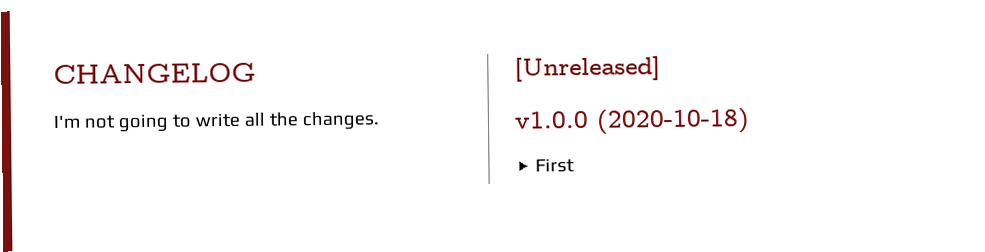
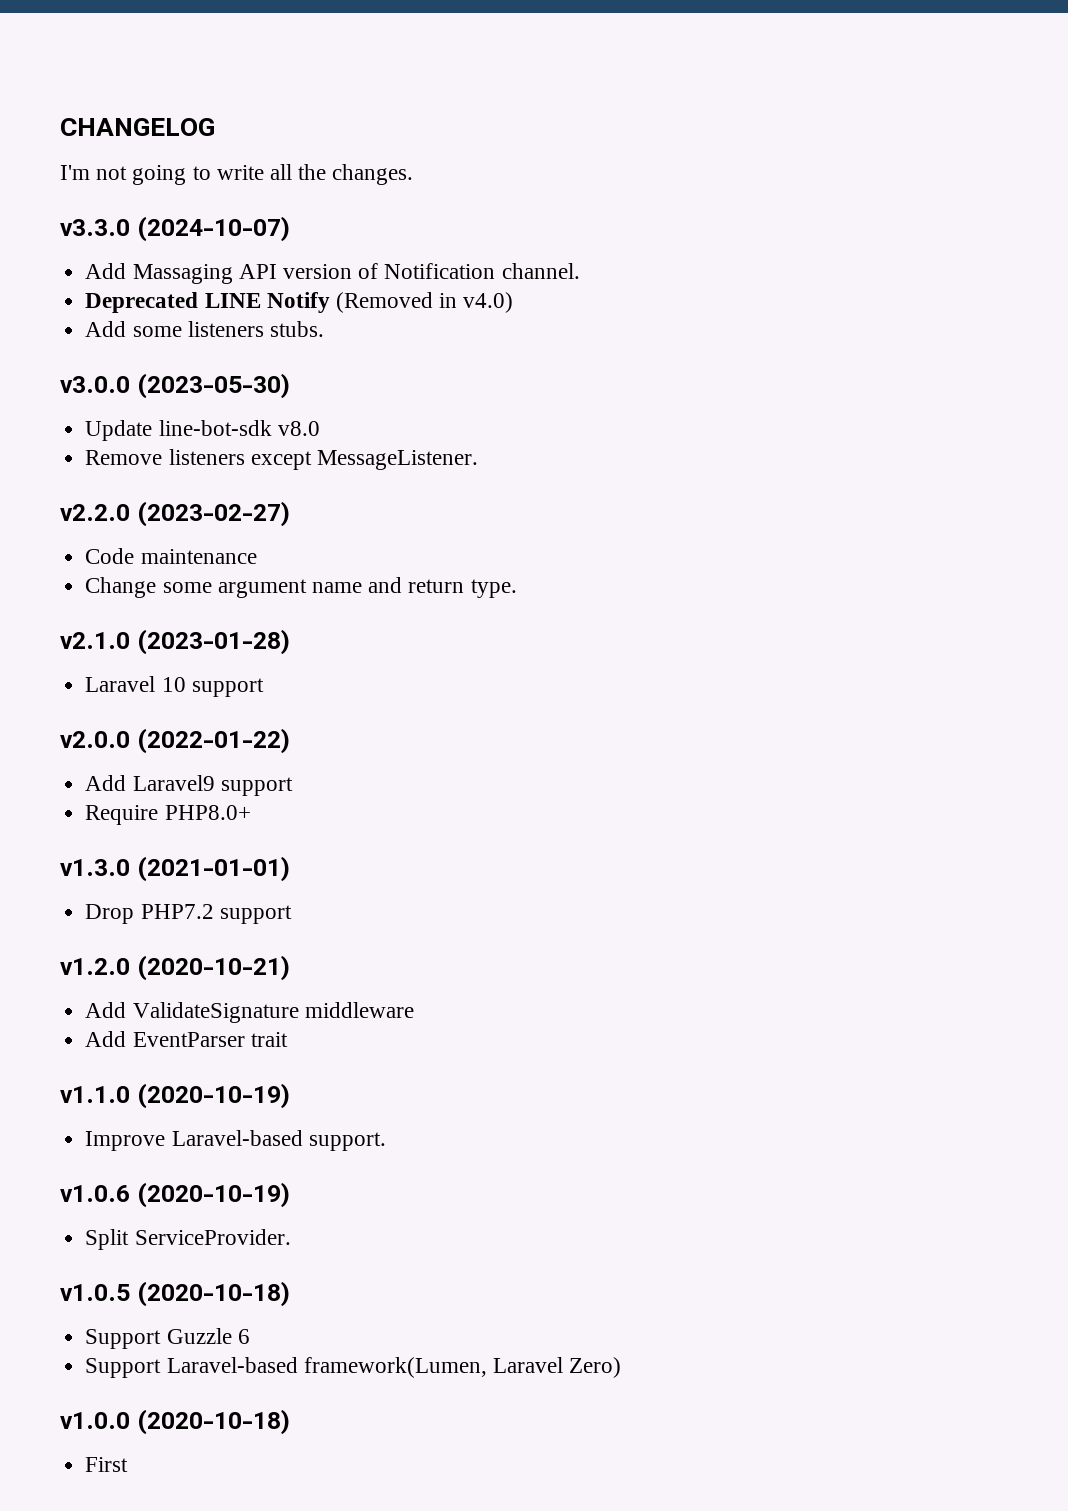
[514,56,661,82] [Unreleased] -> [60,216,290,242] [85,263,580,284] [85,292,514,313] [85,321,324,337] [60,373,290,399] [85,420,320,441] [85,449,478,470] [60,501,290,527] [85,548,257,564] [85,577,517,598] [60,629,290,655] [85,676,264,697] [60,728,290,754] [85,775,293,796] [85,805,251,825] [60,856,290,882] [85,904,292,924] [60,955,290,981] [85,1002,414,1023] [85,1031,288,1047] [60,1083,290,1109] [85,1130,386,1151] [60,1182,290,1208] [85,1229,291,1250] [60,1281,290,1307] [85,1328,250,1349] [85,1357,622,1378] v3.3.0 (2024-10-07) // Add Massaging API version of Notification channel. // Deprecated LINE Notify (Removed in v4.0) // Add some listeners stubs. // v3.0.0 (2023-05-30) // Update line-bot-sdk v8.0 // Remove listeners except MessageListener. // v2.2.0 (2023-02-27) // Code maintenance // Change some argument name and return type. // v2.1.0 (2023-01-28) // Laravel 10 support // v2.0.0 (2022-01-22) // Add Laravel9 support // Require PHP8.0+ // v1.3.0 (2021-01-01) // Drop PHP7.2 support // v1.2.0 (2020-10-21) // Add ValidateSignature middleware // Add EventParser trait // v1.1.0 (2020-10-19) // Improve Laravel-based support. // v1.0.6 (2020-10-19) // Split ServiceProvider. // v1.0.5 (2020-10-18) // Support Guzzle 6 // Support Laravel-based framework(Lumen, Laravel Zero)

